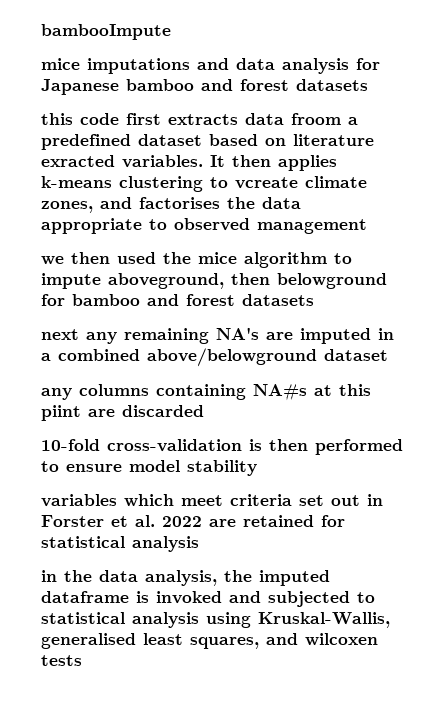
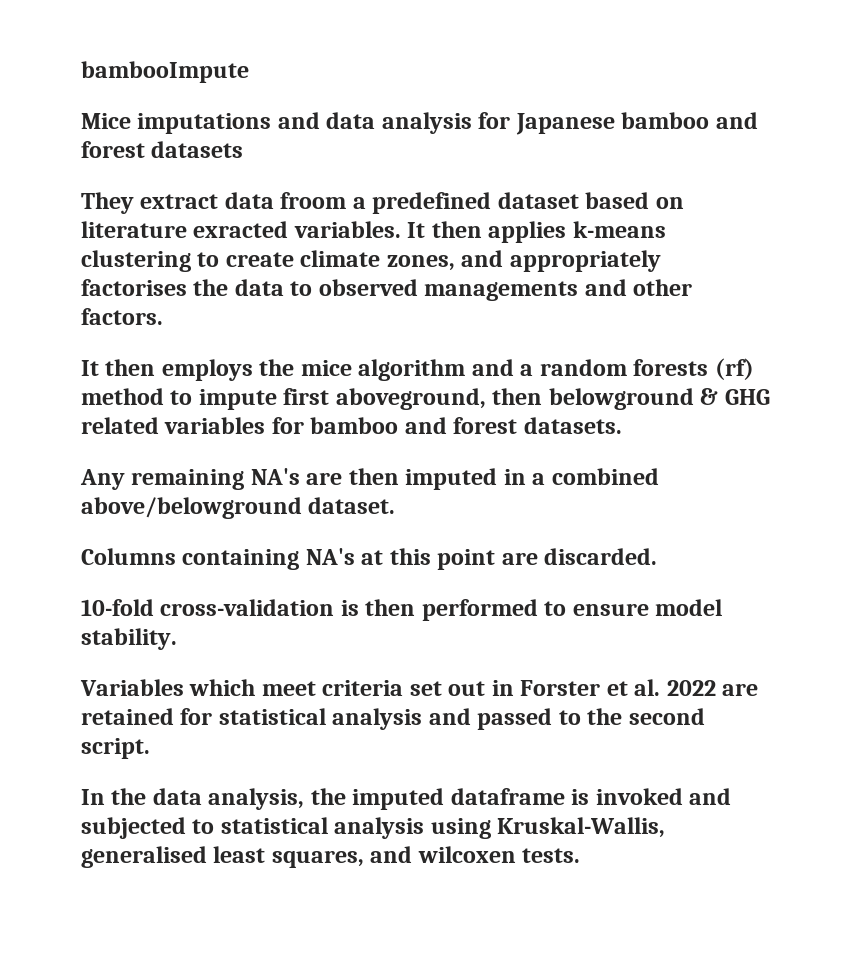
[41,58,80,70] mice -> [81,113,131,129] Mice
[41,113,238,125] this code first extracts -> [81,192,219,214] They extract
[235,177,298,189] vcreate -> [225,252,294,267] create
(132, 203) none -> [509,250,661,272] appropriately
[41,218,142,234] appropriate -> (284, 287) none
[257,219,367,234] [41,252,327,268] management // we then used the mice algorithm -> [424,279,693,301] [81,308,163,325] [81,358,754,381] [81,388,164,405] managements and other factors. // It then employs the mice algorithm and a random forests (rf) method
(101, 281) none -> [283,388,330,405] first
(387, 281) none -> [700,388,770,405] [81,417,266,434] & GHG related variables
[242,294,314,306] [41,329,117,344] datasets // next any -> [523,417,622,434] [80,469,125,490] datasets. // Any
(293, 336) none -> [348,468,399,485] then
[324,349,388,361] [41,384,371,401] [41,405,204,421] dataset // any columns containing NA#s at this piint are discarded -> [308,497,396,514] [81,548,658,570] dataset. // Columns containing NA's at this point are discarded.
[187,460,257,476] [41,494,117,507] stability // variables -> [81,628,177,650] [80,679,184,696] stability. // Variables
[41,570,57,582] // in -> [428,708,705,730] [81,738,150,759] [81,789,105,805] and passed to the second script. // In
[41,655,82,666] tests -> [522,848,581,863] tests.

